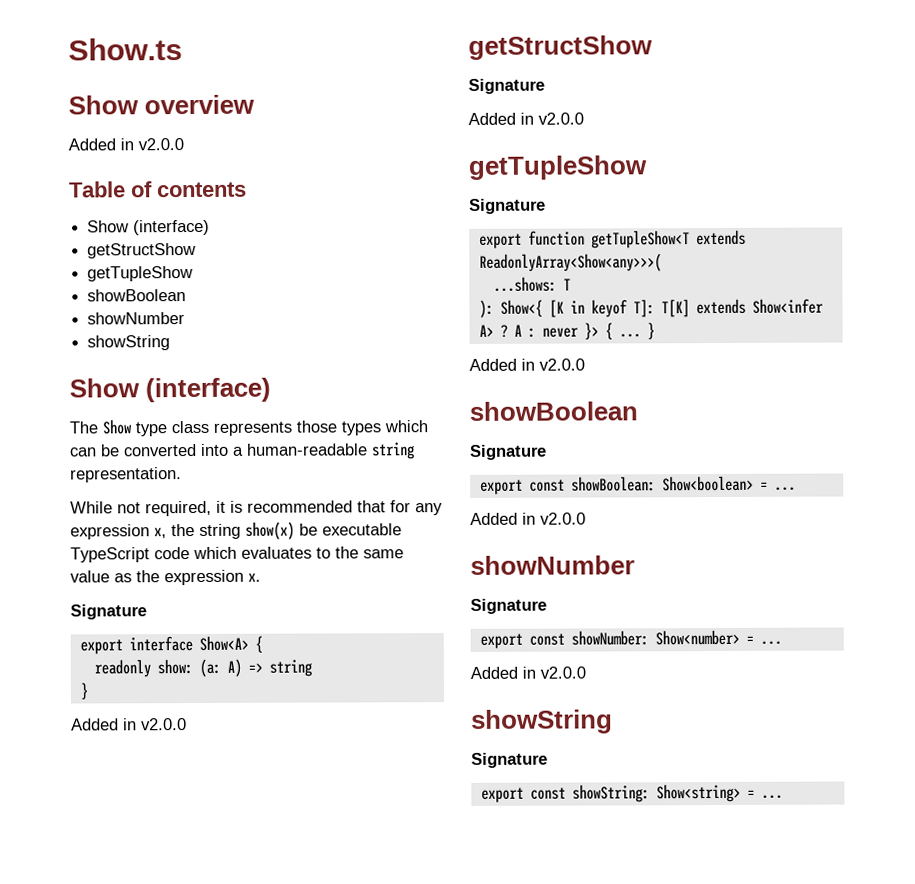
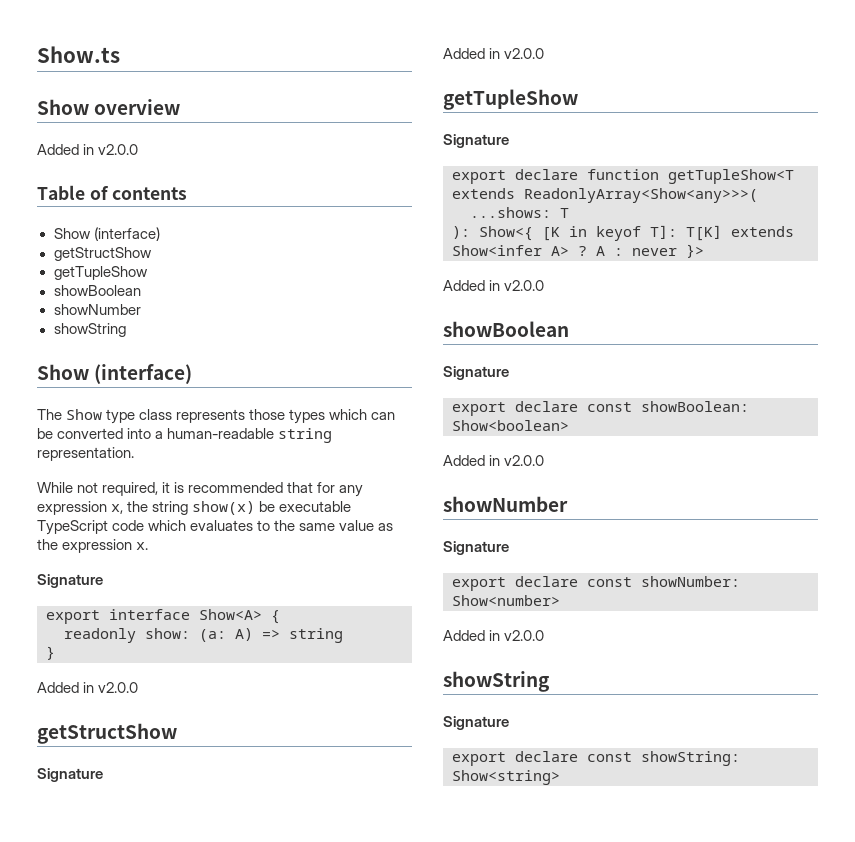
(522, 241) none -> [515,169,578,180] declare
[604,322,655,340] { ... } -> (704, 251) none
(523, 487) none -> [515,401,578,412] declare
[759,481,796,491] = ... -> (569, 425) none
(523, 641) none -> [515,576,578,587] declare
[745,635,782,645] = ... -> (560, 600) none
(524, 795) none -> [515,751,578,762] declare
[746,789,783,799] = ... -> (560, 777) none

